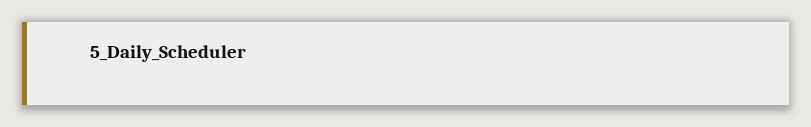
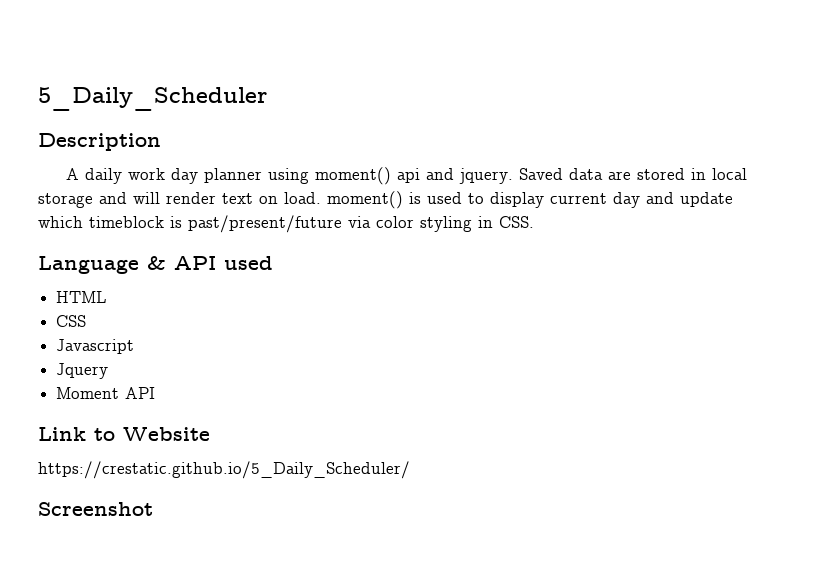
(246, 53) none -> [38,133,161,151] [66,167,748,185] [38,191,733,209] [38,215,534,233] [38,256,273,274] [56,291,108,303] [56,315,87,327] [56,339,135,354] [56,363,109,379] [56,387,156,399] [38,427,210,441] [38,461,410,479] [38,502,153,516] // Description // A daily work day planner using moment() api and jquery. Saved data are stored in local storage and will render text on load. moment() is used to display current day and update which timeblock is past/present/future via color styling in CSS. // Language & API used // HTML // CSS // Javascript // Jquery // Moment API // Link to Website // https://crestatic.github.io/5_Daily_Scheduler/ // Screenshot

